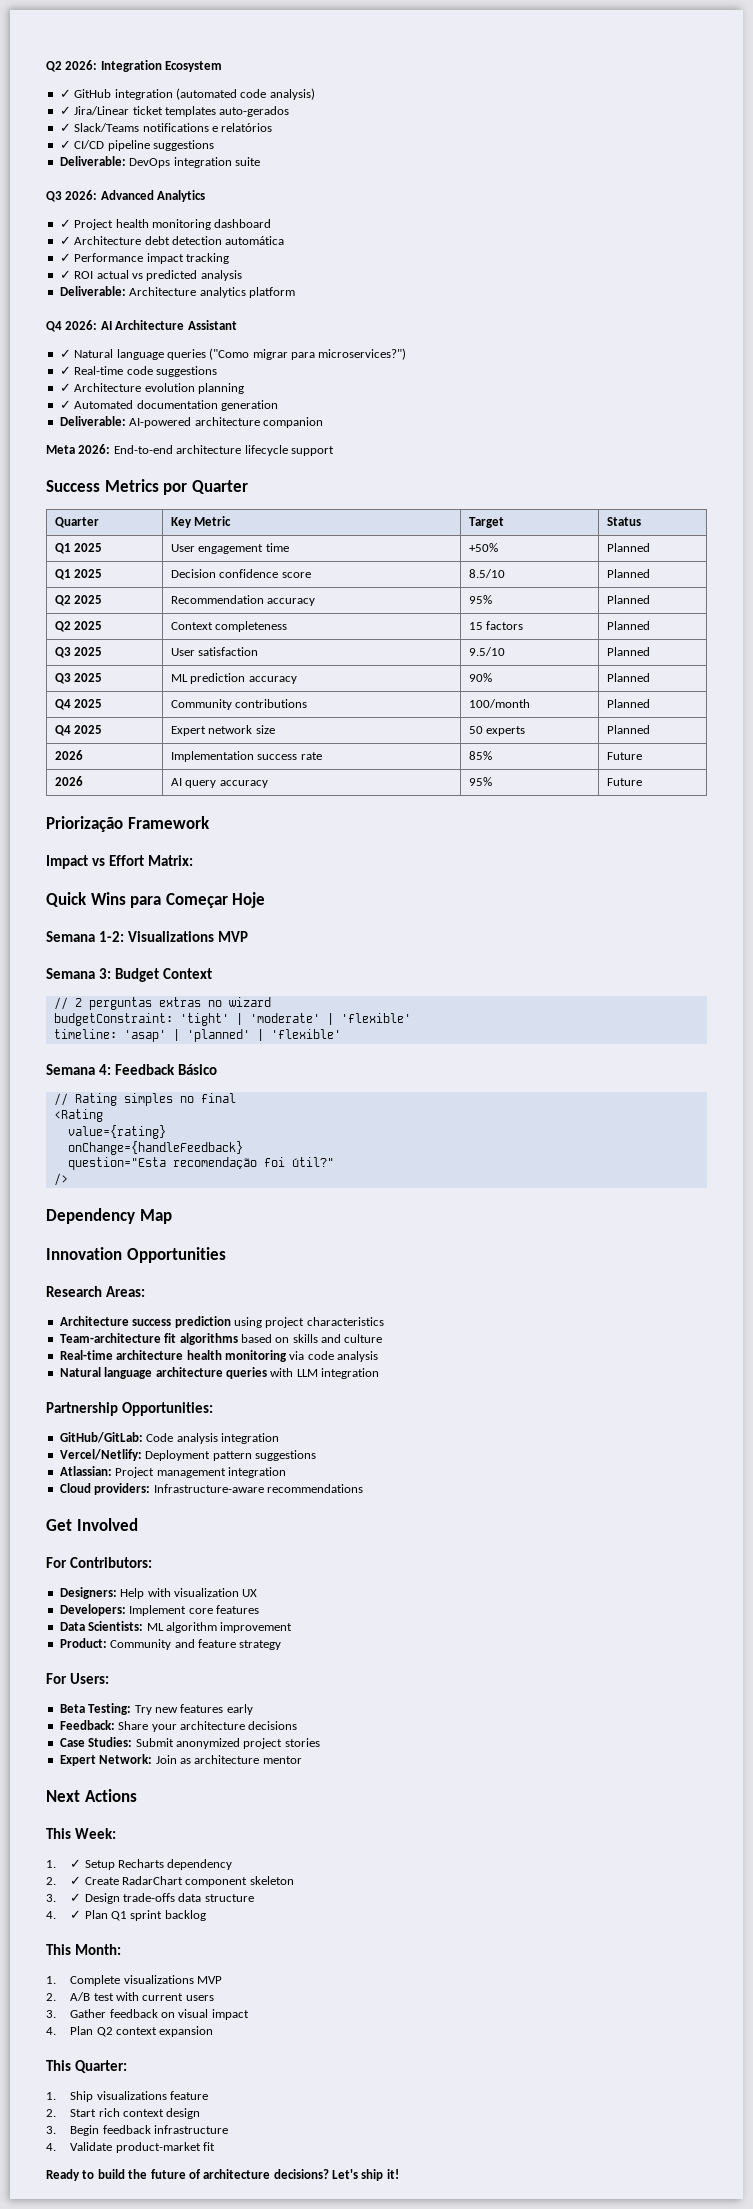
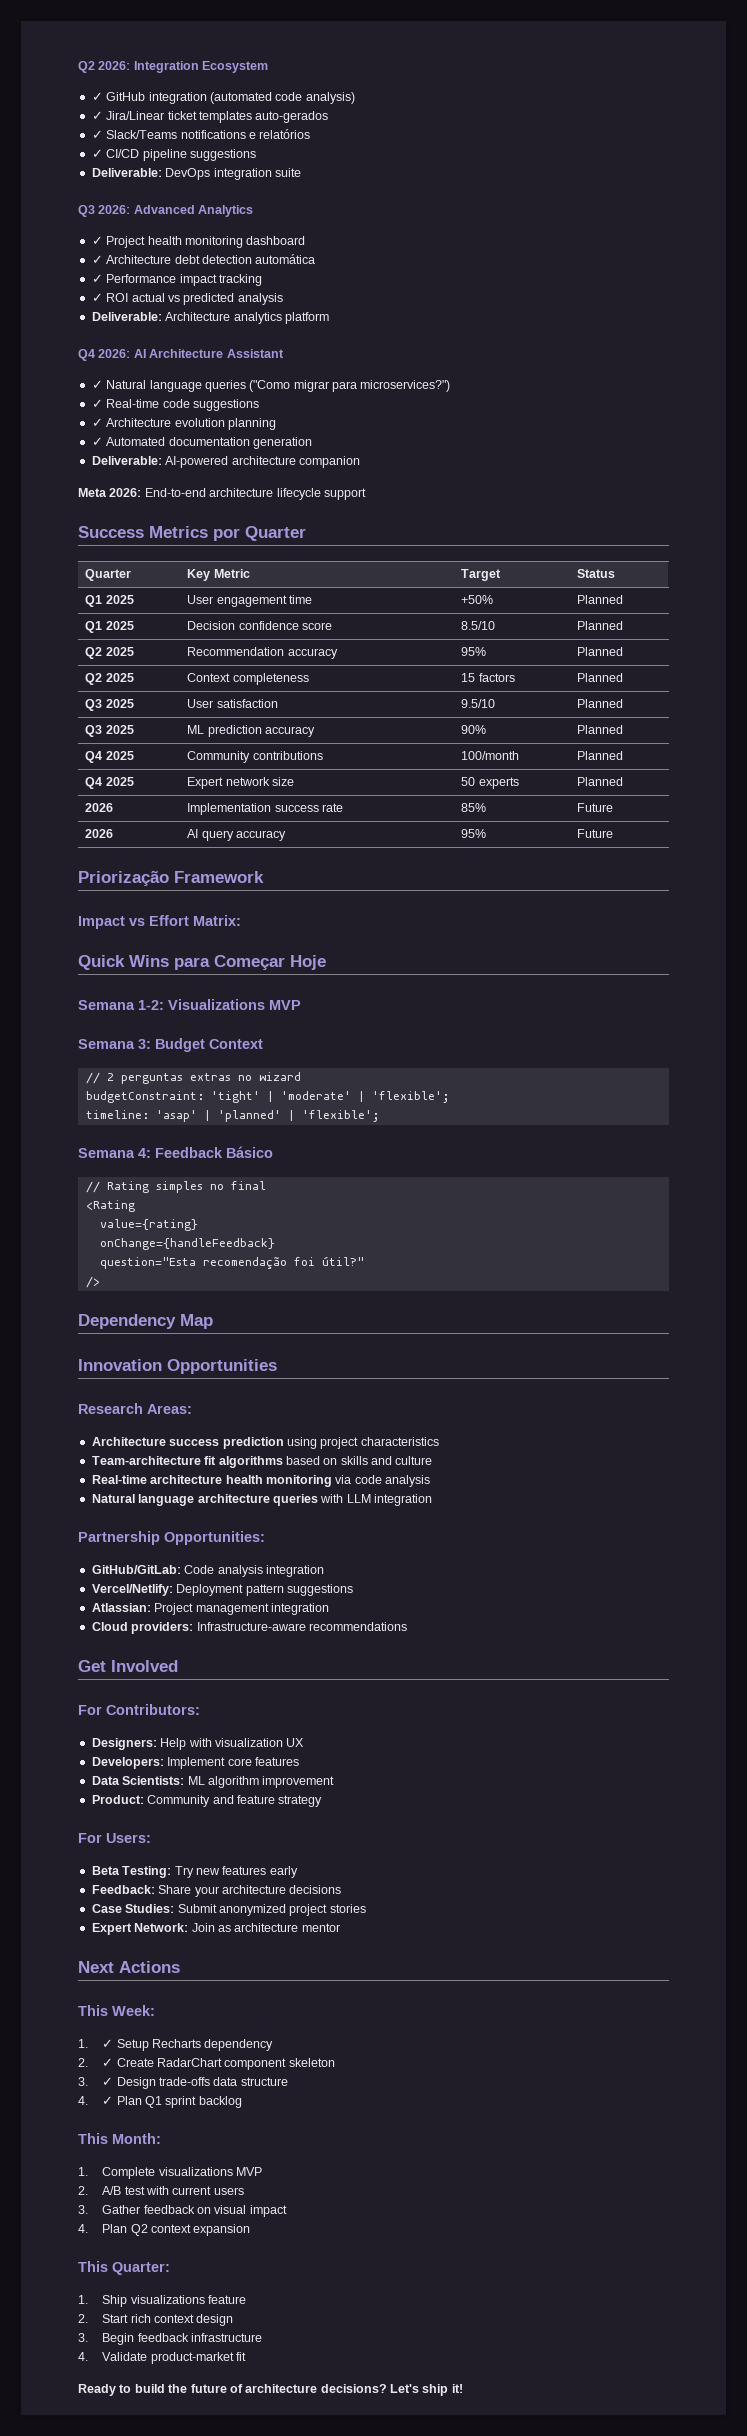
[340,1013,411,1023] 'flexible' -> [371,1091,450,1103] 'flexible';
[270,1029,341,1039] 'flexible' -> [301,1110,380,1122] 'flexible';

